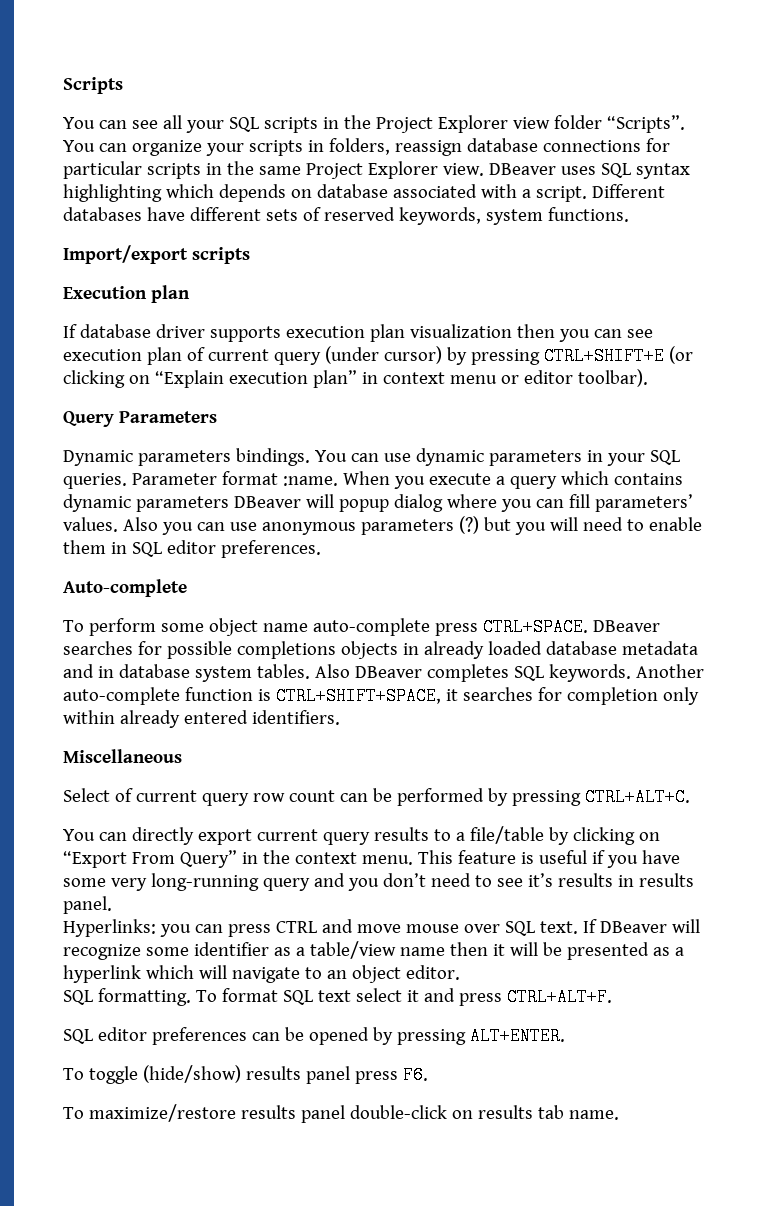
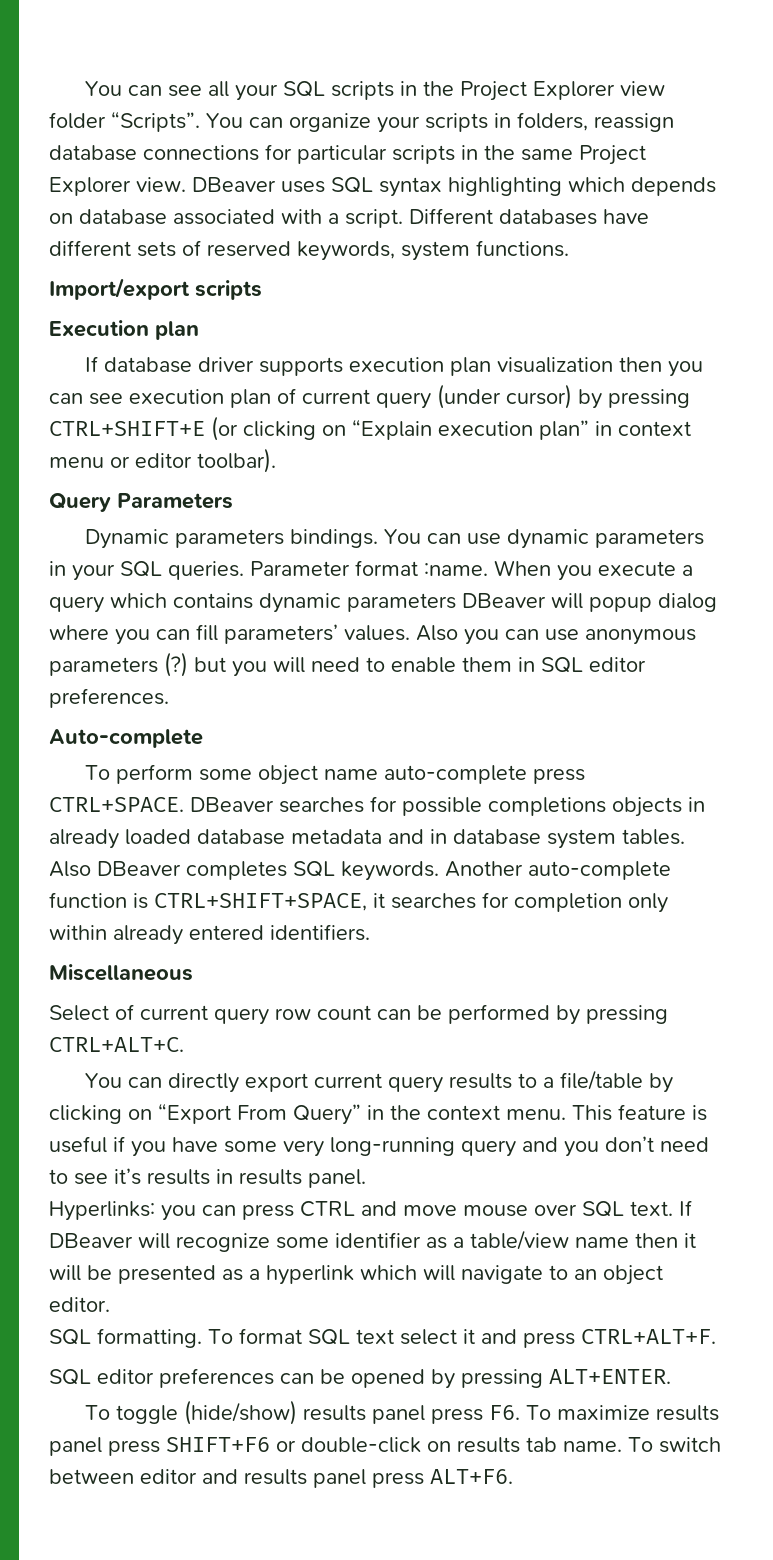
[63,77,123,94] Scripts // -> (84, 88) none
[63,1104,345,1123] // To maximize/restore results panel -> [525,1405,719,1421] [49,1437,296,1456] To maximize results panel press SHIFT+F6 or
(619, 1115) none -> [628,1437,721,1453] [49,1469,513,1488] To switch between editor and results panel press ALT+F6.

